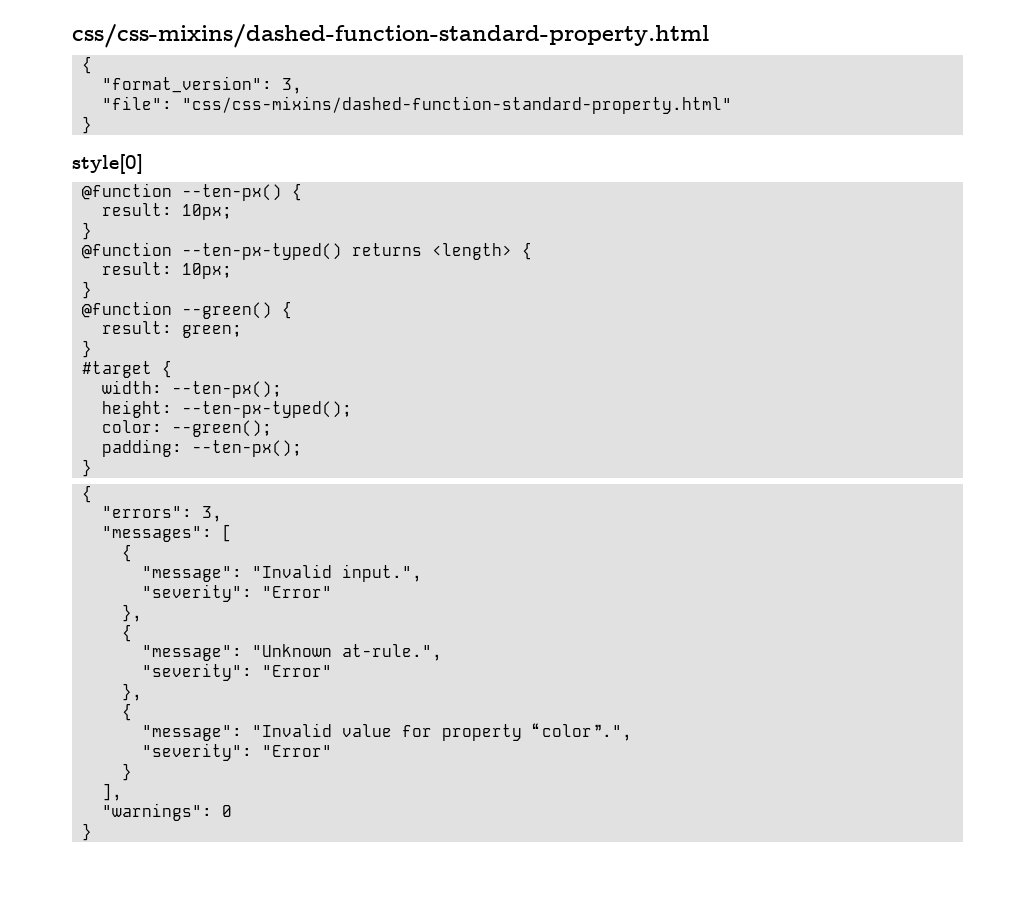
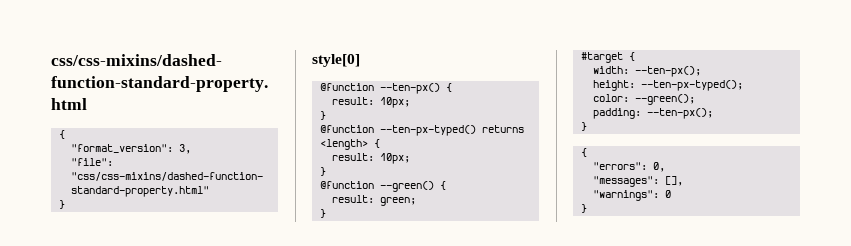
[201,506,222,522] 3, -> [652,162,665,172] 0,
[221,524,232,542] [121,544,132,562] [141,564,422,582] [141,584,332,602] [121,604,142,622] [121,624,132,642] [141,644,442,661] [141,663,332,681] [121,683,142,701] [121,703,132,721] [141,723,632,741] [141,743,332,761] [121,763,132,781] [101,783,122,801] [ // { // "message": "Invalid input.", // "severity": "Error" // }, // { // "message": "Unknown at-rule.", // "severity": "Error" // }, // { // "message": "Invalid value for property “color”.", // "severity": "Error" // } // ], -> [664,176,683,186] [],

